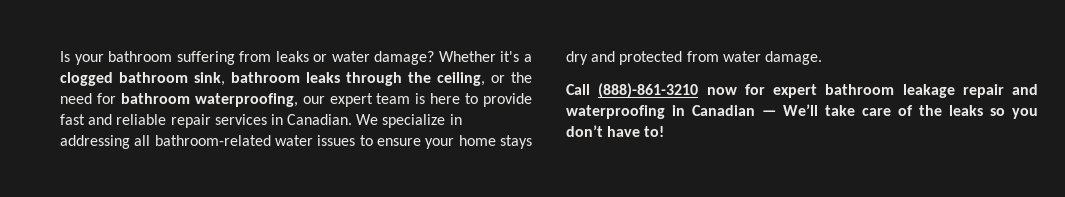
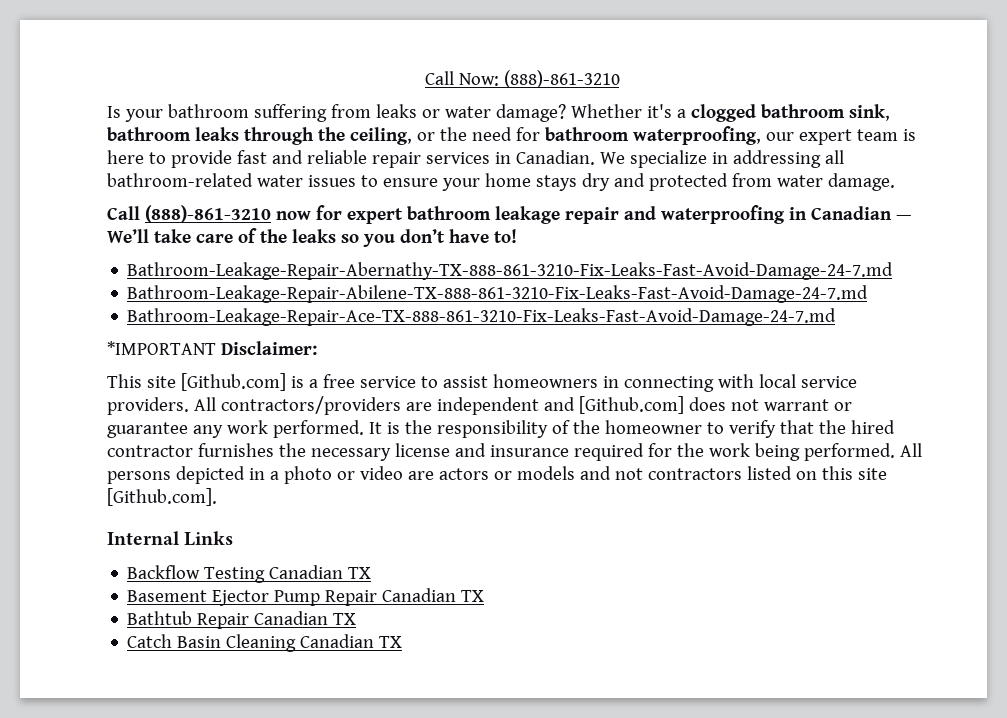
(60, 56) none -> [424,70,620,88] Call Now: (888)-861-3210 //
(665, 131) none -> [127,262,894,280] [127,285,869,303] [127,308,837,326] [107,341,317,355] [107,373,857,392] [107,396,852,415] [107,420,895,438] [107,443,922,461] [107,466,887,484] [107,488,217,506] [107,531,234,546] [127,565,372,583] [127,588,485,606] [127,611,357,629] [127,634,403,652] // Bathroom-Leakage-Repair-Abernathy-TX-888-861-3210-Fix-Leaks-Fast-Avoid-Damage-24-7.md // Bathroom-Leakage-Repair-Abilene-TX-888-861-3210-Fix-Leaks-Fast-Avoid-Damage-24-7.md // Bathroom-Leakage-Repair-Ace-TX-888-861-3210-Fix-Leaks-Fast-Avoid-Damage-24-7.md // *IMPORTANT Disclaimer: // This site [Github.com] is a free service to assist homeowners in connecting with local service providers. All contractors/providers are independent and [Github.com] does not warrant or guarantee any work performed. It is the responsibility of the homeowner to verify that the hired contractor furnishes the necessary license and insurance required for the work being performed. All persons depicted in a photo or video are actors or models and not contractors listed on this site [Github.com]. // Internal Links // Backflow Testing Canadian TX // Basement Ejector Pump Repair Canadian TX // Bathtub Repair Canadian TX // Catch Basin Cleaning Canadian TX

